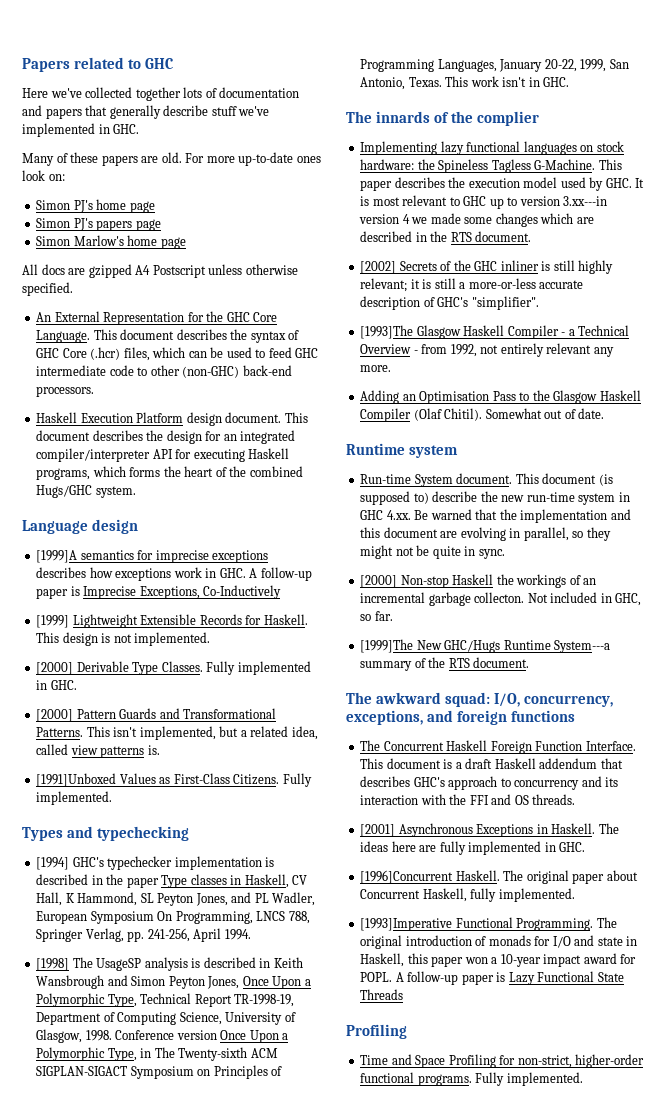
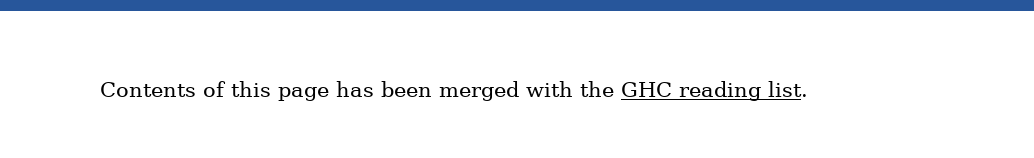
[22,57,173,72] [22,87,300,101] [22,105,270,119] [22,123,140,137] [22,152,321,166] [22,170,65,181] [36,199,155,213] [36,218,161,231] [36,235,186,249] [22,264,298,278] [22,282,73,296] [36,311,278,325] [36,329,300,343] [36,347,319,361] [36,365,292,378] [36,386,95,397] [36,412,308,426] [36,430,296,444] [36,448,290,462] [36,466,303,480] [36,485,136,498] [22,519,138,534] [36,550,269,563] [36,567,312,581] [36,585,282,599] [36,614,308,628] [36,632,211,646] [36,661,311,675] [36,680,77,690] [36,708,277,722] [36,726,318,740] [36,744,160,758] [36,773,312,787] [36,791,113,805] [22,826,189,841] [36,856,275,870] [36,874,308,888] [36,892,316,906] [36,911,310,924] [36,928,251,942] [36,957,303,971] [36,975,311,989] [36,993,295,1007] [36,1012,296,1025] [36,1029,289,1043] [36,1047,278,1061] [36,1065,283,1079] [360,59,629,72] [360,76,570,90] [346,111,539,126] [360,141,624,155] [360,159,622,173] [360,177,645,191] [360,195,608,209] [359,213,594,227] [360,231,532,242] [360,260,614,274] [360,278,584,292] [360,296,539,310] [360,325,630,339] [360,343,614,357] [360,365,392,372] [360,390,641,404] [360,408,605,422] [346,443,458,458] [360,473,613,487] [360,491,630,505] [360,509,631,523] [360,527,611,541] [360,545,505,559] [360,574,597,588] [360,592,642,606] [360,611,393,621] [360,639,611,653] [360,657,530,671] [346,692,613,707] [346,710,575,725] [360,740,636,754] [360,758,623,769] [360,776,619,790] [360,794,576,805] [360,823,619,837] [360,841,586,855] [360,870,638,884] [360,888,575,902] [360,917,617,931] [360,935,638,949] [360,953,637,967] [360,971,624,985] [360,989,404,1000] [346,1024,407,1039] [360,1054,645,1068] [360,1072,583,1086] Papers related to GHC // Here we've collected together lots of documentation and papers that generally describe stuff we've implemented in GHC. // Many of these papers are old. For more up-to-date ones look on: // Simon PJ's home page // Simon PJ's papers page // Simon Marlow's home page // All docs are gzipped A4 Postscript unless otherwise specified. // An External Representation for the GHC Core Language. This document describes the syntax of GHC Core (.hcr) files, which can be used to feed GHC intermediate code to other (non-GHC) back-end processors. // Haskell Execution Platform design document. This document describes the design for an integrated compiler/interpreter API for executing Haskell programs, which forms the heart of the combined Hugs/GHC system. // Language design // [1999]A semantics for imprecise exceptions describes how exceptions work in GHC. A follow-up paper is Imprecise Exceptions, Co-Inductively // [1999] Lightweight Extensible Records for Haskell. This design is not implemented. // [2000] Derivable Type Classes. Fully implemented in GHC. // [2000] Pattern Guards and Transformational Patterns. This isn't implemented, but a related idea, called view patterns is. // [1991]Unboxed Values as First-Class Citizens. Fully implemented. // Types and typechecking // [1994] GHC's typechecker implementation is described in the paper Type classes in Haskell, CV Hall, K Hammond, SL Peyton Jones, and PL Wadler, European Symposium On Programming, LNCS 788, Springer Verlag, pp. 241-256, April 1994. // [1998] The UsageSP analysis is described in Keith Wansbrough and Simon Peyton Jones, Once Upon a Polymorphic Type, Technical Report TR-1998-19, Department of Computing Science, University of Glasgow, 1998. Conference version Once Upon a Polymorphic Type, in The Twenty-sixth ACM SIGPLAN-SIGACT Symposium on Principles of Programming Languages, January 20-22, 1999, San Antonio, Texas. This work isn't in GHC. // The innards of the complier // Implementing lazy functional languages on stock hardware: the Spineless Tagless G-Machine. This paper describes the execution model used by GHC. It is most relevant to GHC up to version 3.xx---in version 4 we made some changes which are described in the RTS document. // [2002] Secrets of the GHC inliner is still highly relevant; it is still a more-or-less accurate description of GHC's "simplifier". // [1993]The Glasgow Haskell Compiler - a Technical Overview - from 1992, not entirely relevant any more. // Adding an Optimisation Pass to the Glasgow Haskell Compiler (Olaf Chitil). Somewhat out of date. // Runtime system // Run-time System document. This document (is supposed to) describe the new run-time system in GHC 4.xx. Be warned that the implementation and this document are evolving in parallel, so they might not be quite in sync. // [2000] Non-stop Haskell the workings of an incremental garbage collecton. Not included in GHC, so far. // [1999]The New GHC/Hugs Runtime System---a summary of the RTS document. // The awkward squad: I/O, concurrency, exceptions, and foreign functions // The Concurrent Haskell Foreign Function Interface. This document is a draft Haskell addendum that describes GHC's approach to concurrency and its interaction with the FFI and OS threads. // [2001] Asynchronous Exceptions in Haskell. The ideas here are fully implemented in GHC. // [1996]Concurrent Haskell. The original paper about Concurrent Haskell, fully implemented. // [1993]Imperative Functional Programming. The original introduction of monads for I/O and state in Haskell, this paper won a 10-year impact award for POPL. A follow-up paper is Lazy Functional State Threads // Profiling // Time and Space Profiling for non-strict, higher-order functional programs. Fully implemented. -> [100,81,808,101] Contents of this page has been merged with the GHC reading list.

